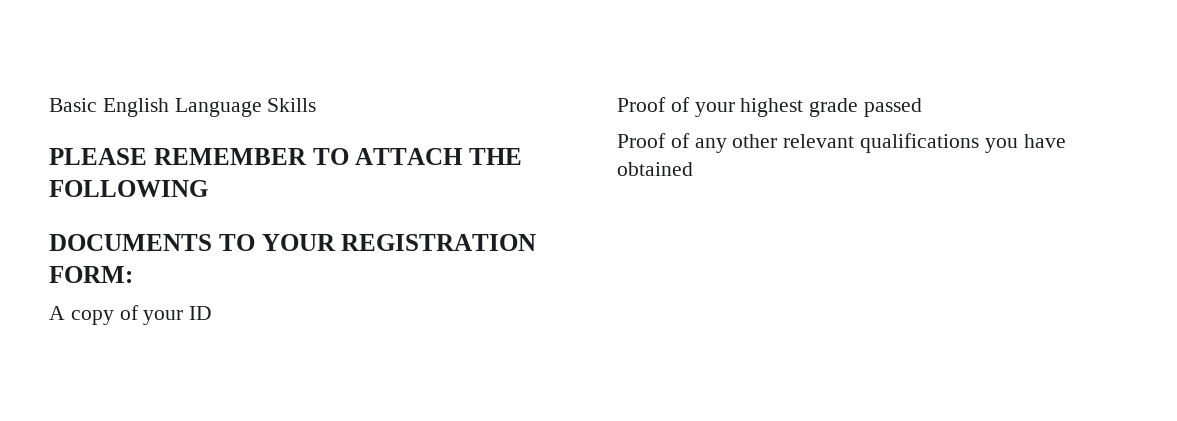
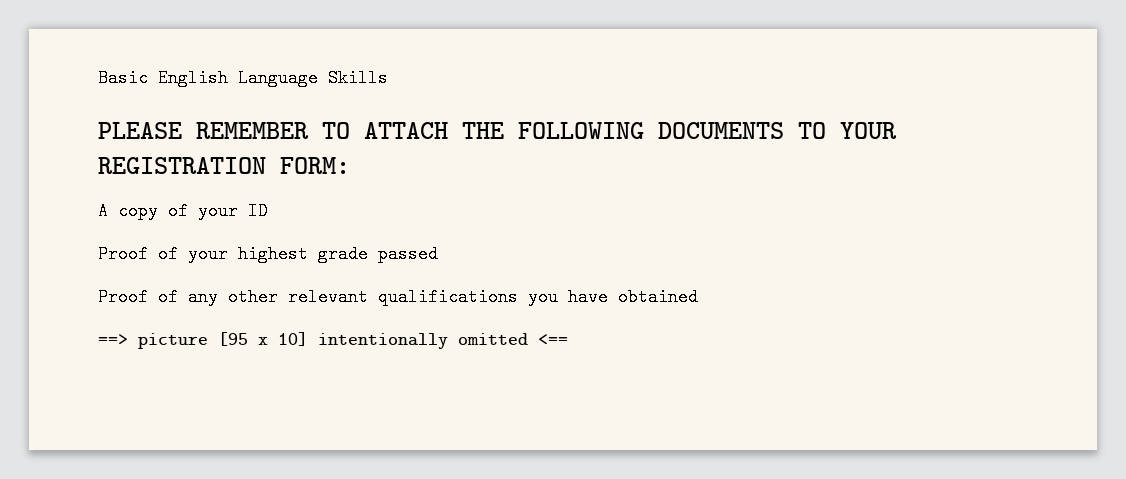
(208, 188) // -> (644, 130) none
(693, 169) none -> [98,332,568,349] // ==> picture [95 x 10] intentionally omitted <==

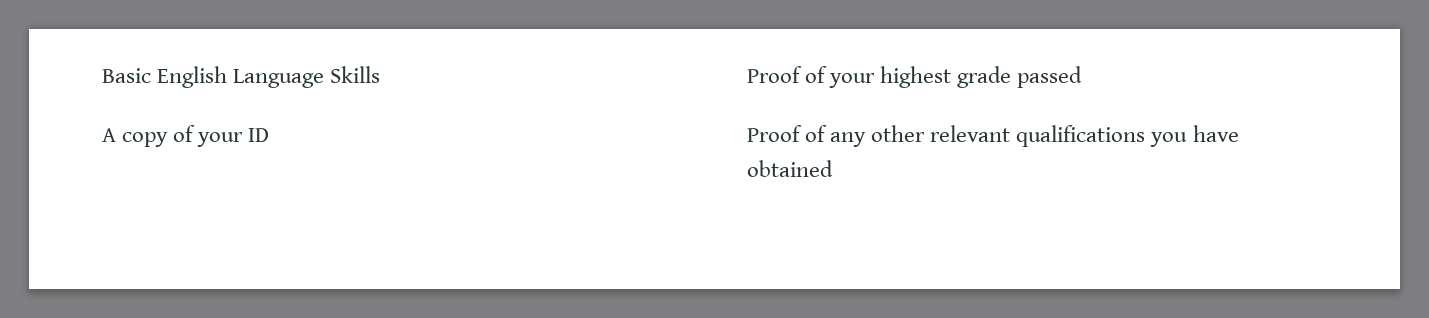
[98,122,897,139] [98,157,350,174] // PLEASE REMEMBER TO ATTACH THE FOLLOWING DOCUMENTS TO YOUR REGISTRATION FORM: -> (381, 74) none
[98,332,568,349] // ==> picture [95 x 10] intentionally omitted <== -> (833, 168) none

